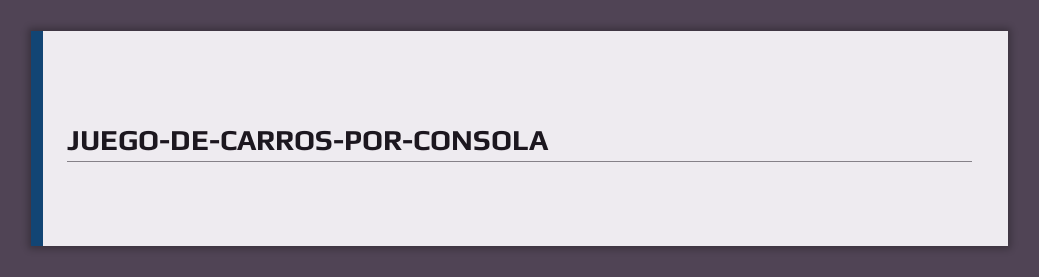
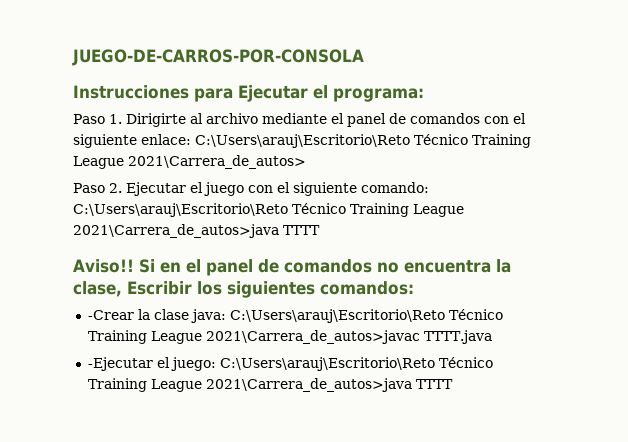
(549, 140) none -> [73,85,424,102] [73,113,526,127] [73,134,531,148] [73,155,306,169] [73,182,429,196] [73,203,464,217] [73,224,320,238] [73,259,511,276] [73,281,414,298] [87,309,503,323] [87,330,492,344] [87,357,493,371] [87,378,453,392] // Instrucciones para Ejecutar el programa: // Paso 1. Dirigirte al archivo mediante el panel de comandos con el siguiente enlace: C:\Users\arauj\Escritorio\Reto Técnico Training League 2021\Carrera_de_autos> // Paso 2. Ejecutar el juego con el siguiente comando: C:\Users\arauj\Escritorio\Reto Técnico Training League 2021\Carrera_de_autos>java TTTT // Aviso!! Si en el panel de comandos no encuentra la clase, Escribir los siguientes comandos: // -Crear la clase java: C:\Users\arauj\Escritorio\Reto Técnico Training League 2021\Carrera_de_autos>javac TTTT.java // -Ejecutar el juego: C:\Users\arauj\Escritorio\Reto Técnico Training League 2021\Carrera_de_autos>java TTTT

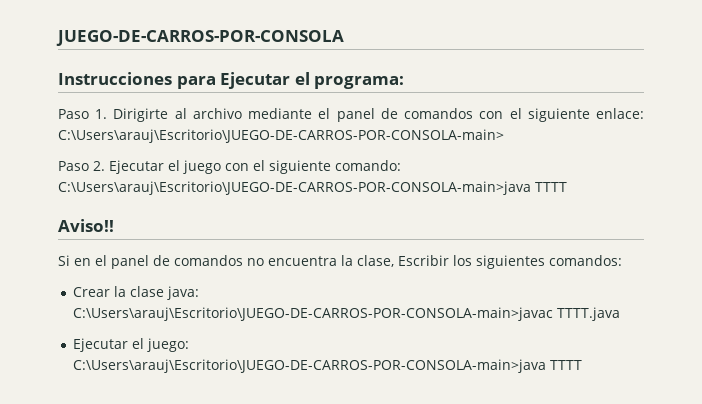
[195,134,531,148] [73,155,306,169] C:\Users\arauj\Escritorio\Reto Técnico Training League 2021\Carrera_de_autos> -> [58,129,504,143] C:\Users\arauj\Escritorio\JUEGO-DE-CARROS-POR-CONSOLA-main>
[73,203,464,217] [73,224,279,238] C:\Users\arauj\Escritorio\Reto Técnico Training League 2021\Carrera_de_autos>java -> [58,181,531,195] C:\Users\arauj\Escritorio\JUEGO-DE-CARROS-POR-CONSOLA-main>java
(134, 266) none -> (114, 225) //
[87,310,134,320] -Crear -> [72,287,110,297] Crear
[229,309,503,323] [87,330,420,344] C:\Users\arauj\Escritorio\Reto Técnico Training League 2021\Carrera_de_autos>javac -> [72,307,553,321] C:\Users\arauj\Escritorio\JUEGO-DE-CARROS-POR-CONSOLA-main>javac
[87,357,153,371] -Ejecutar -> [72,338,128,352] Ejecutar
[219,357,493,371] [87,378,412,392] C:\Users\arauj\Escritorio\Reto Técnico Training League 2021\Carrera_de_autos>java -> [72,359,546,373] C:\Users\arauj\Escritorio\JUEGO-DE-CARROS-POR-CONSOLA-main>java

